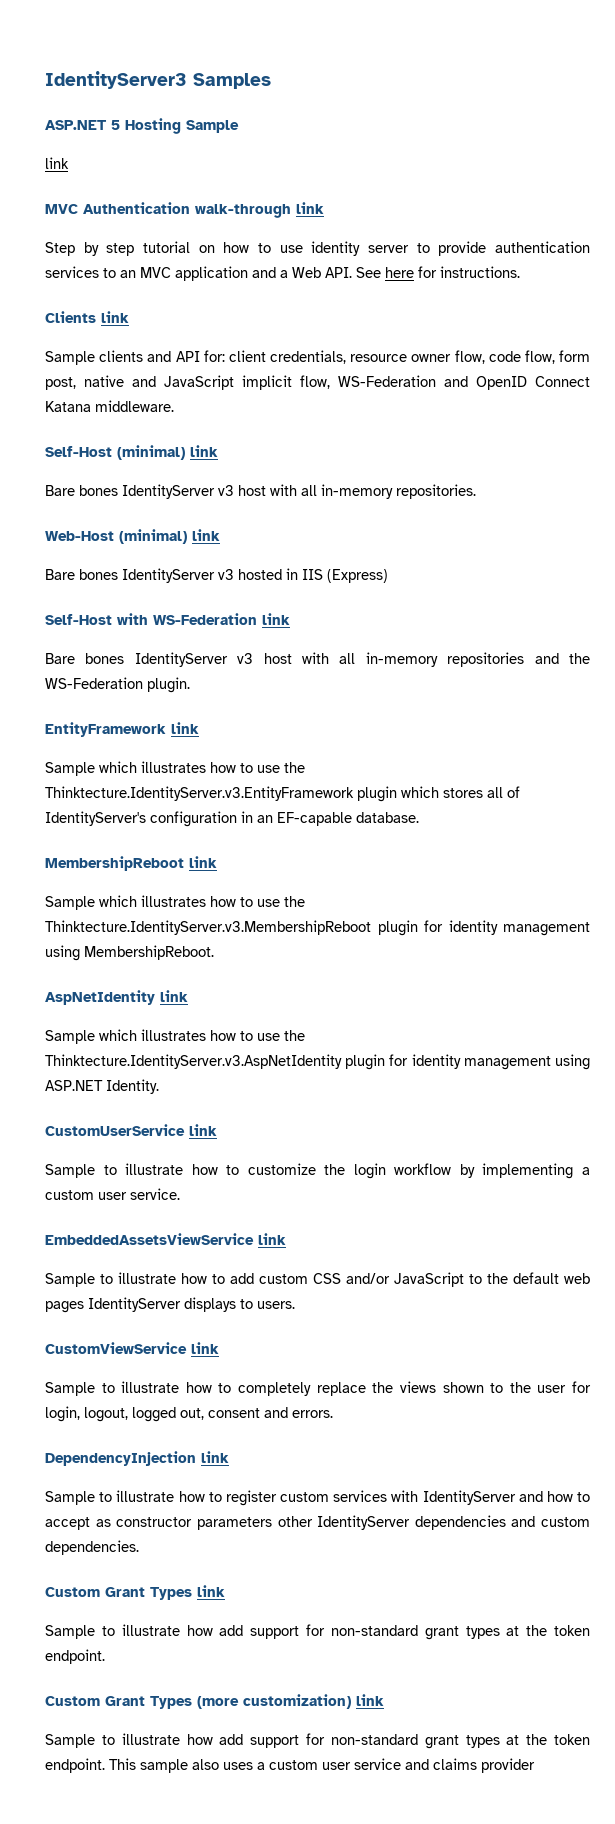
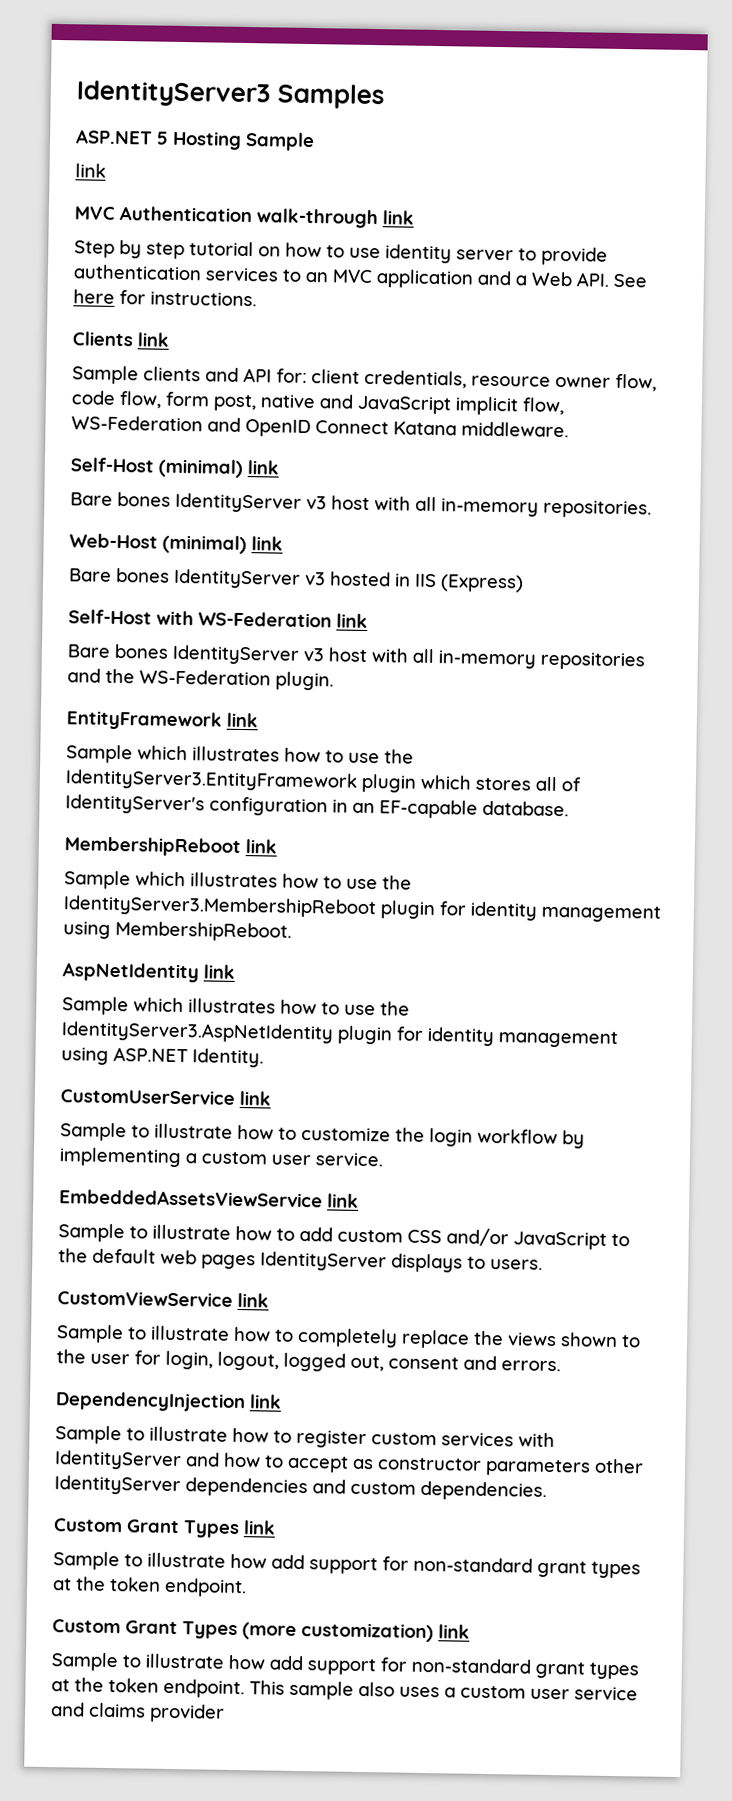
[45,786,354,801] Thinktecture.IdentityServer.v3.EntityFramework -> [65,769,358,792] IdentityServer3.EntityFramework
[45,920,371,935] Thinktecture.IdentityServer.v3.MembershipReboot -> [63,895,377,919] IdentityServer3.MembershipReboot
[45,1054,342,1069] Thinktecture.IdentityServer.v3.AspNetIdentity -> [61,1021,334,1044] IdentityServer3.AspNetIdentity

